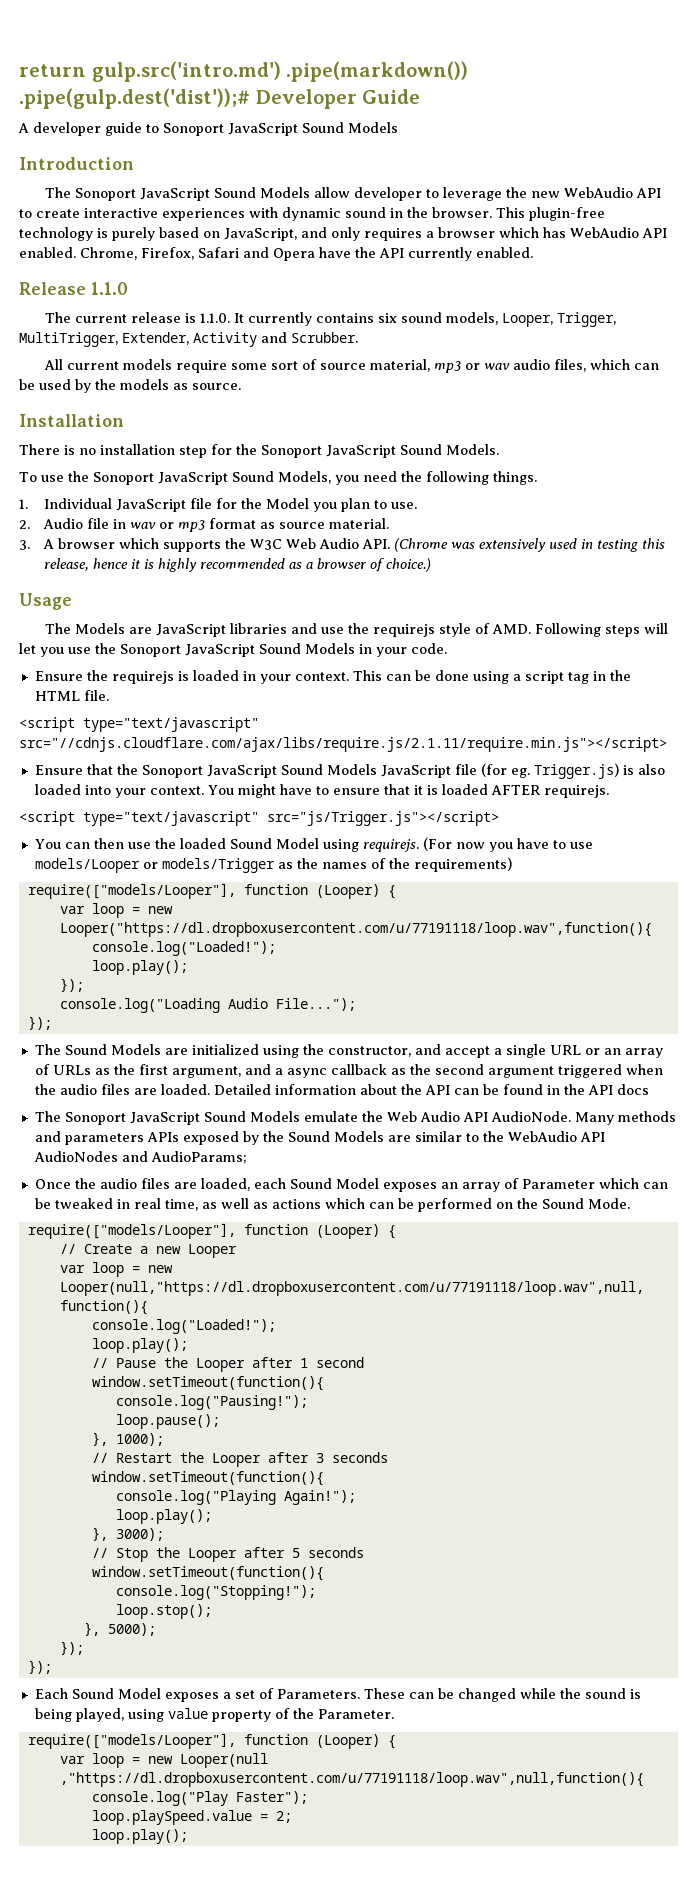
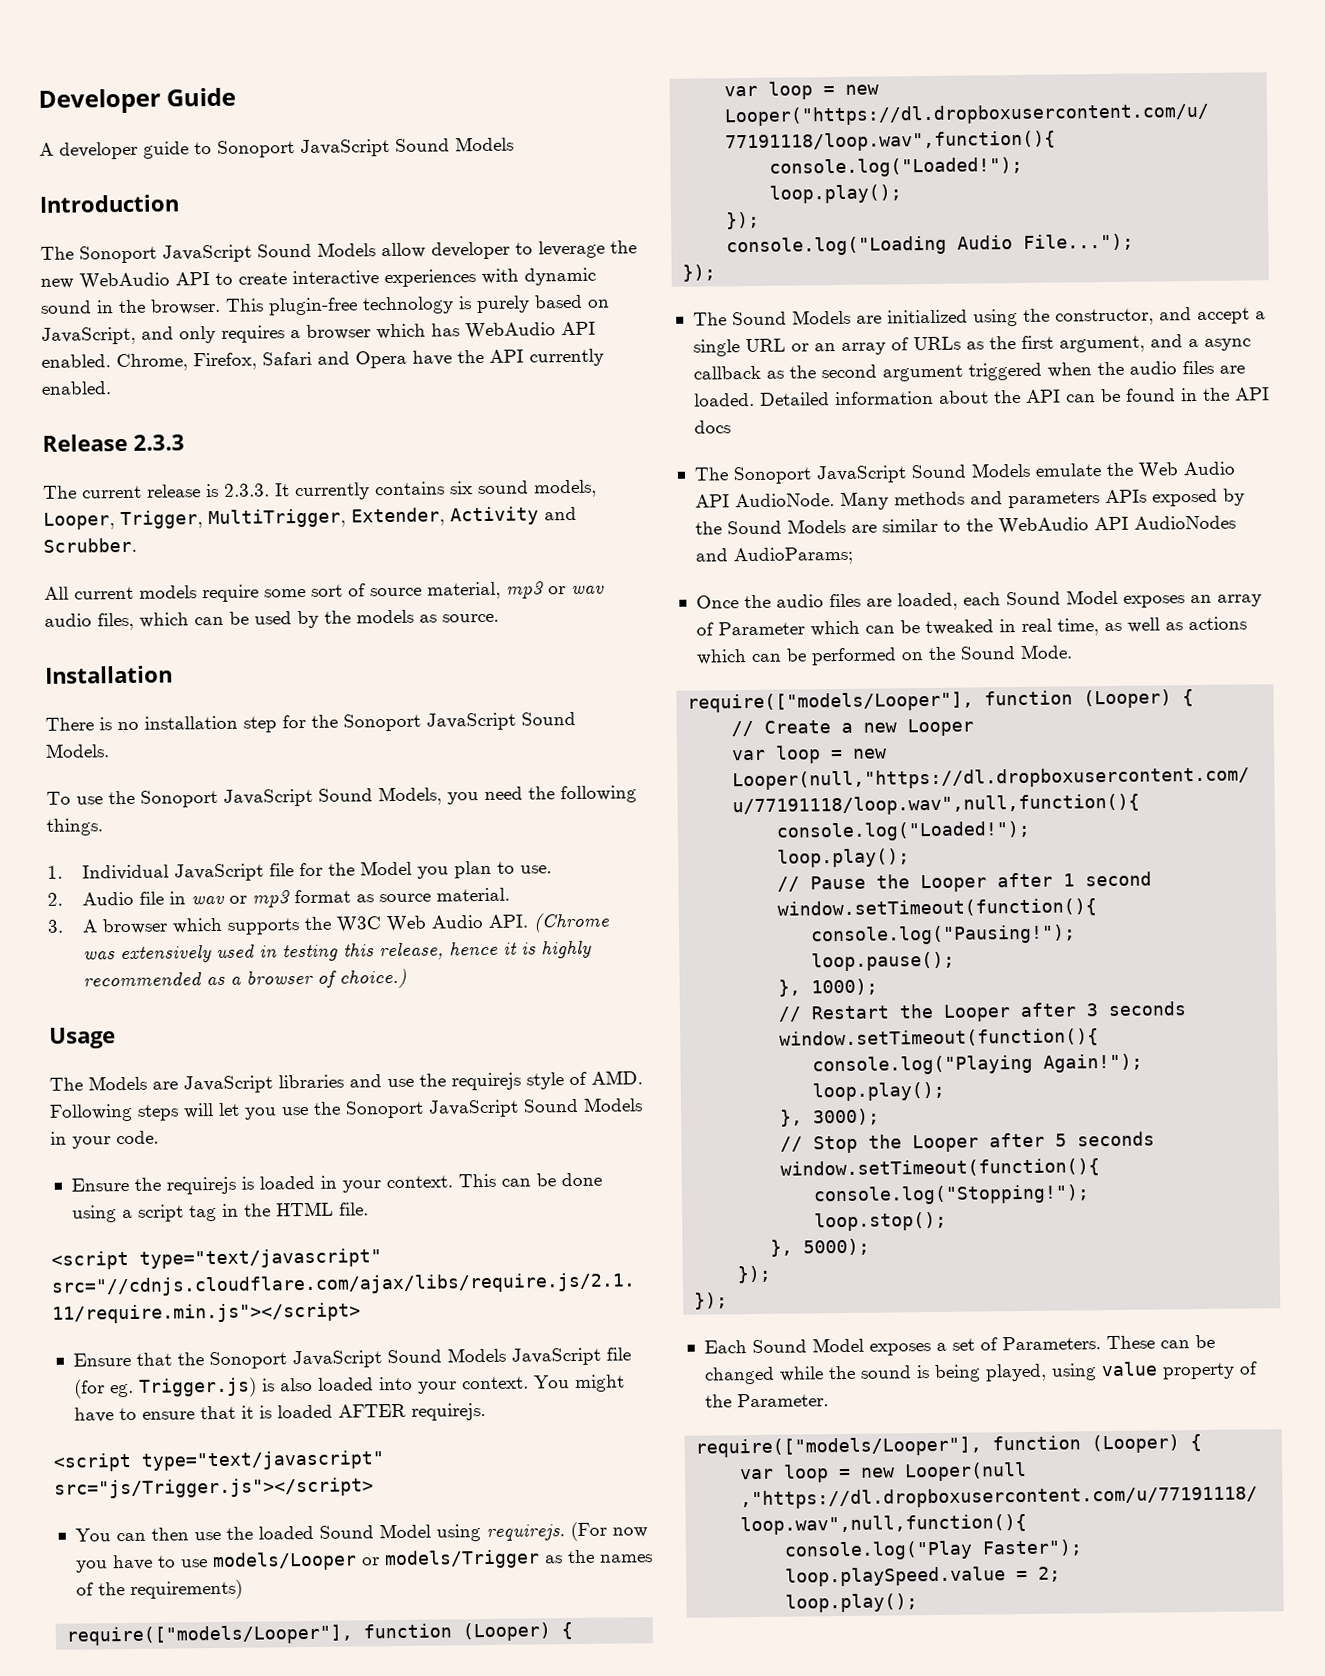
[19,61,469,82] [19,88,250,109] return gulp.src('intro.md') .pipe(markdown()) .pipe(gulp.dest('dist'));# -> (38, 101) none
[91,282,128,295] 1.1.0 -> [133,434,185,451] 2.3.3
[200,313,231,323] 1.1.0. -> [224,483,270,497] 2.3.3.

